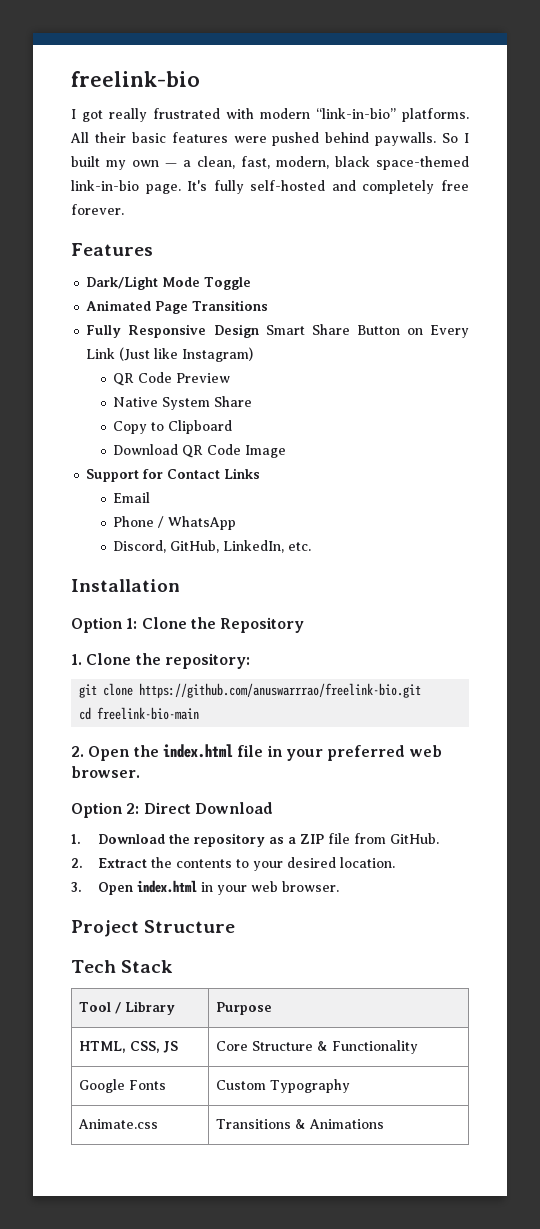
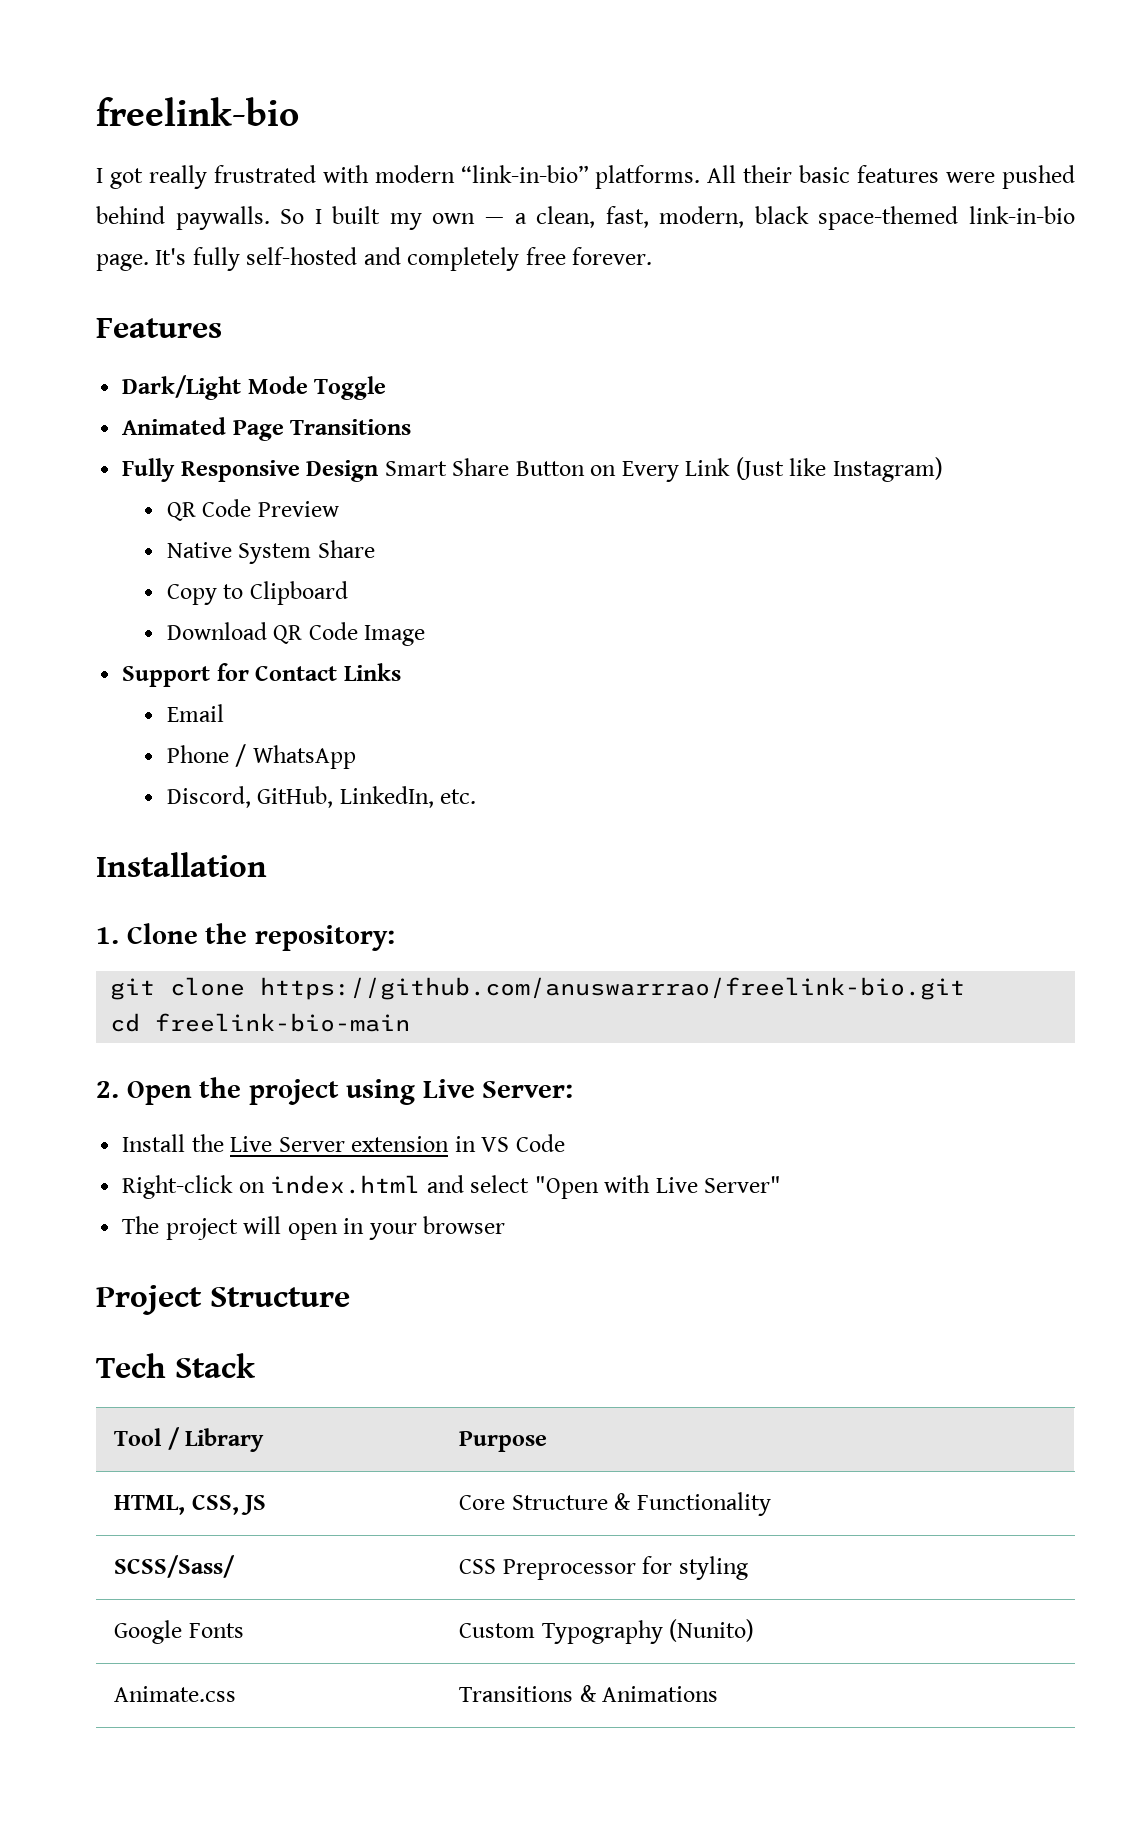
[71,617,305,633] // Option 1: Clone the Repository -> (267, 864) none
[162,744,442,761] [71,766,140,778] [71,802,273,818] [71,833,439,847] [71,857,395,871] [71,880,339,895] index.html file in your preferred web browser. // Option 2: Direct Download // 1. Download the repository as a ZIP file from GitHub. // 2. Extract the contents to your desired location. // 3. Open index.html in your web browser. -> [248,1079,574,1105] [122,1134,565,1152] [122,1175,782,1199] [122,1216,506,1240] project using Live Server: // Install the Live Server extension in VS Code // Right-click on index.html and select "Open with Live Server" // The project will open in your browser
(418, 1047) none -> [114,1555,236,1578] [459,1556,748,1580] // SCSS/Sass/ | CSS Preprocessor for styling
(350, 1086) none -> [669,1619,755,1642] (Nunito)

